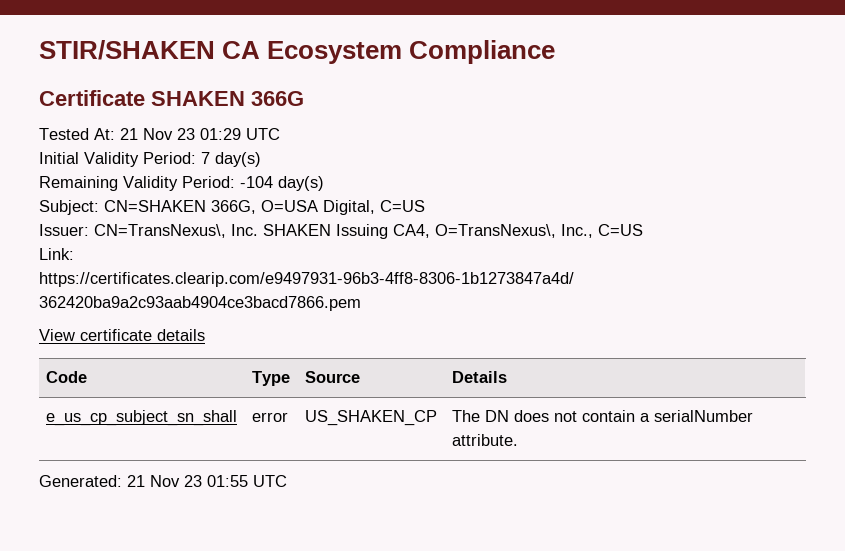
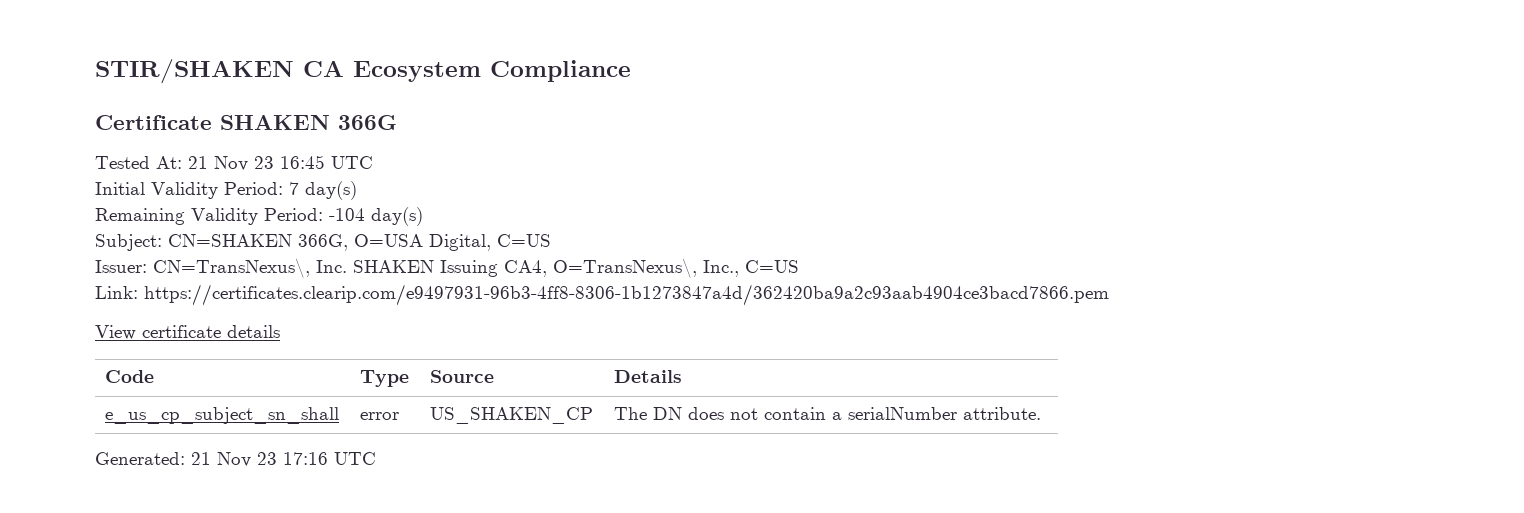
[200,128,241,140] 01:29 -> [280,155,325,169] 16:45
[207,475,248,487] 01:55 -> [283,452,328,465] 17:16

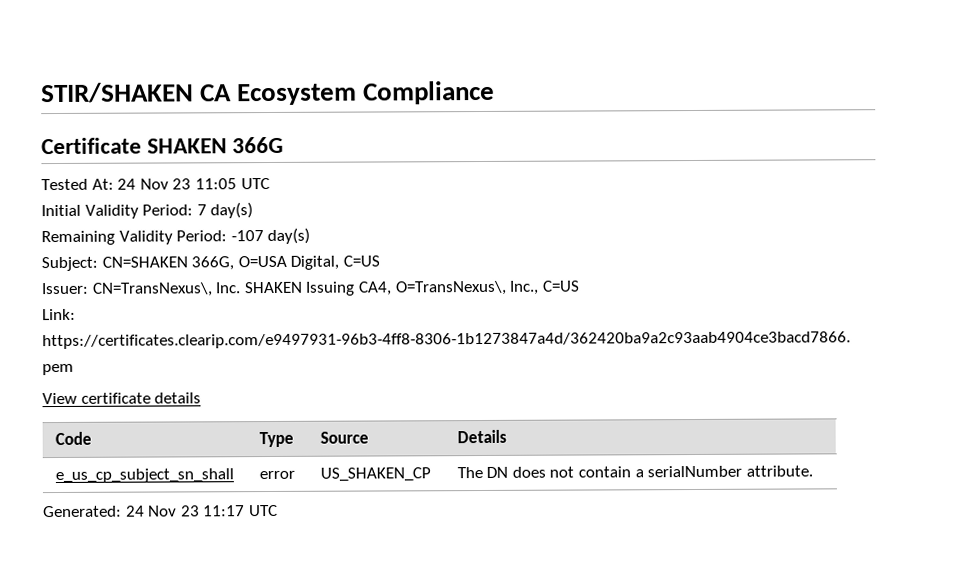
[188,155,325,171] 21 Nov 23 16:45 -> [117,178,237,190] 24 Nov 23 11:05
[329,208,365,221] -104 -> [230,230,264,242] -107
[191,452,328,467] 21 Nov 23 17:16 -> [125,505,246,517] 24 Nov 23 11:17

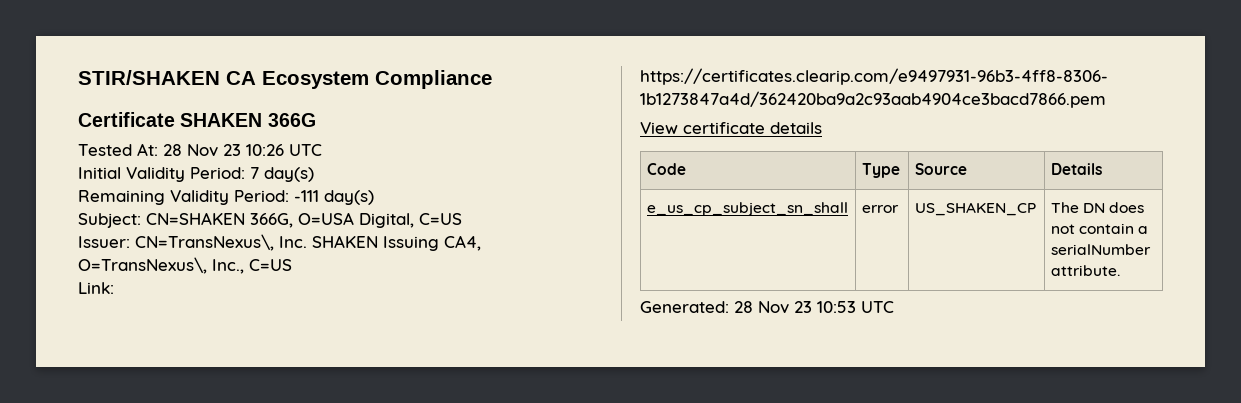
[117,178,237,190] 24 Nov 23 11:05 -> [163,144,284,157] 28 Nov 23 10:26
[230,230,264,242] -107 -> [294,190,319,202] -111
[125,505,246,517] 24 Nov 23 11:17 -> [734,301,856,314] 28 Nov 23 10:53

